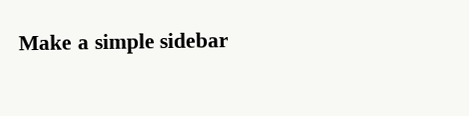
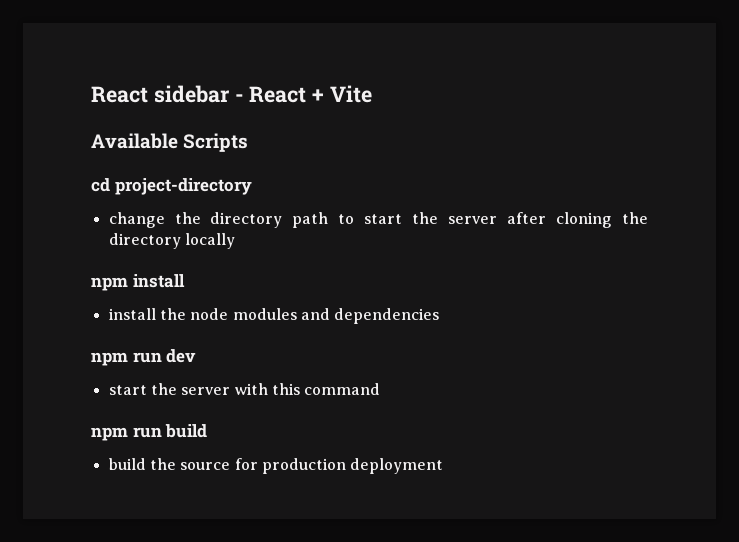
[18,32,230,55] Make a simple sidebar -> [91,85,373,103] [91,133,249,152] [91,178,252,195] [108,212,648,228] [108,233,235,249] [91,274,185,291] [108,308,440,324] [91,349,197,366] [108,383,381,395] [91,424,208,441] [108,458,444,474] React sidebar - React + Vite // Available Scripts // cd project-directory // change the directory path to start the server after cloning the directory locally // npm install // install the node modules and dependencies // npm run dev // start the server with this command // npm run build // build the source for production deployment

